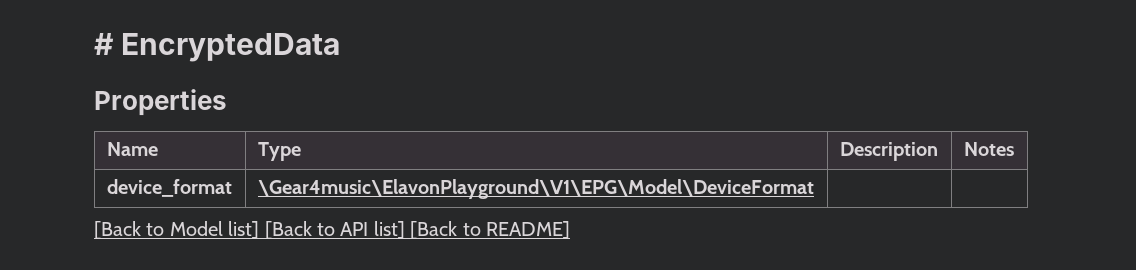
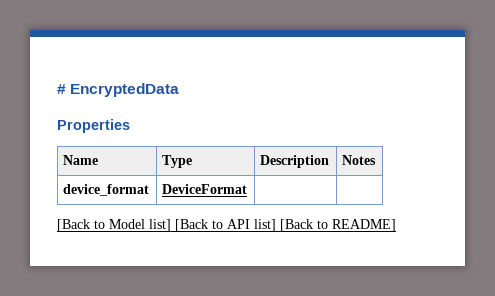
[257,179,814,199] \Gear4music\ElavonPlayground\V1\EPG\Model\DeviceFormat -> [162,184,248,194] DeviceFormat

